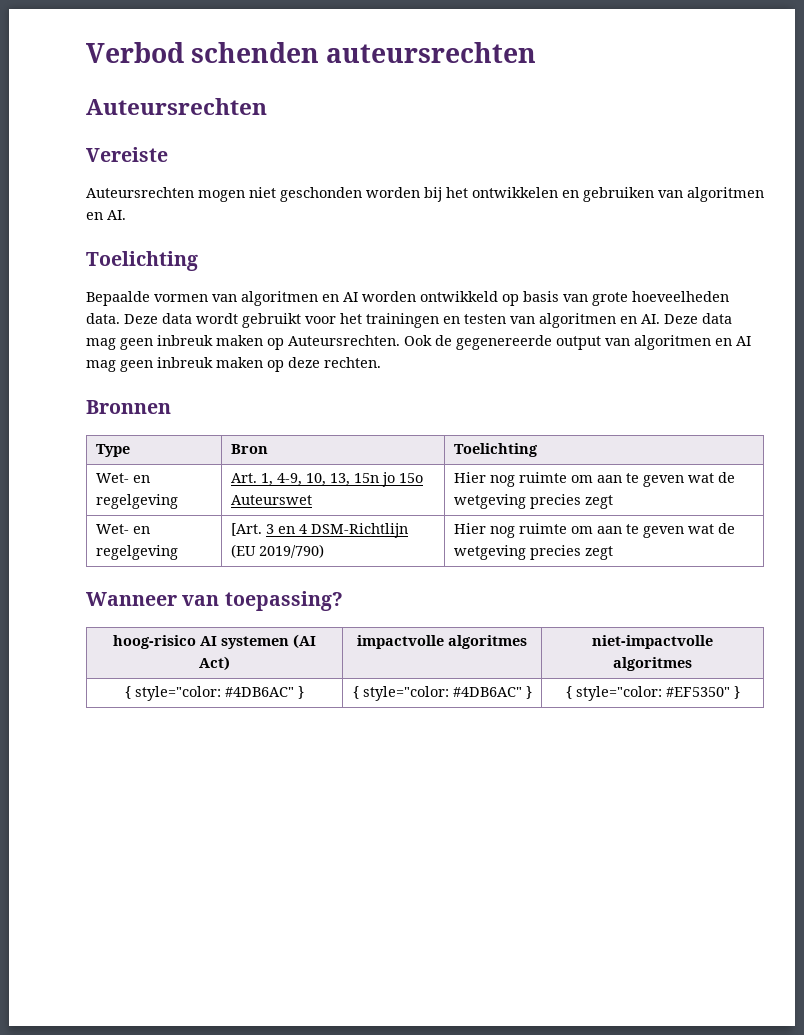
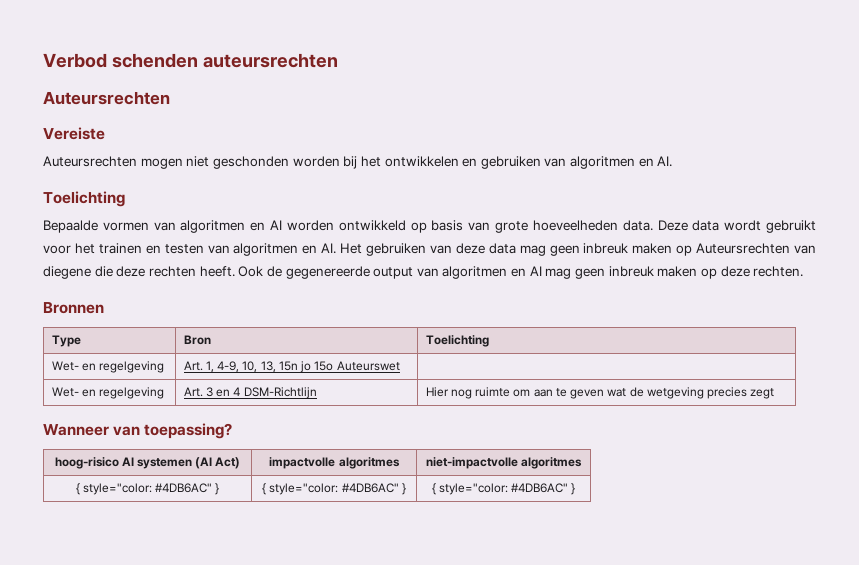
[366,313,439,328] trainingen -> [98,243,142,254] trainen
[664,314,698,324] Deze -> [340,243,485,256] Het gebruiken van deze
[288,335,400,346] Auteursrechten. -> [696,243,816,254] [43,266,235,279] Auteursrechten van diegene die deze rechten heeft.
[453,472,735,487] [453,494,613,509] [95,524,150,534] [95,545,178,560] [230,523,262,536] Hier nog ruimte om aan te geven wat de wetgeving precies zegt // Wet- en regelgeving | [Art. -> [51,387,165,399] [183,387,203,397] // Wet- en regelgeving | Art.
[230,544,324,558] (EU 2019/790) -> (317, 393) none
[665,687,730,697] #EF5350" -> [511,483,569,493] #4DB6AC"

